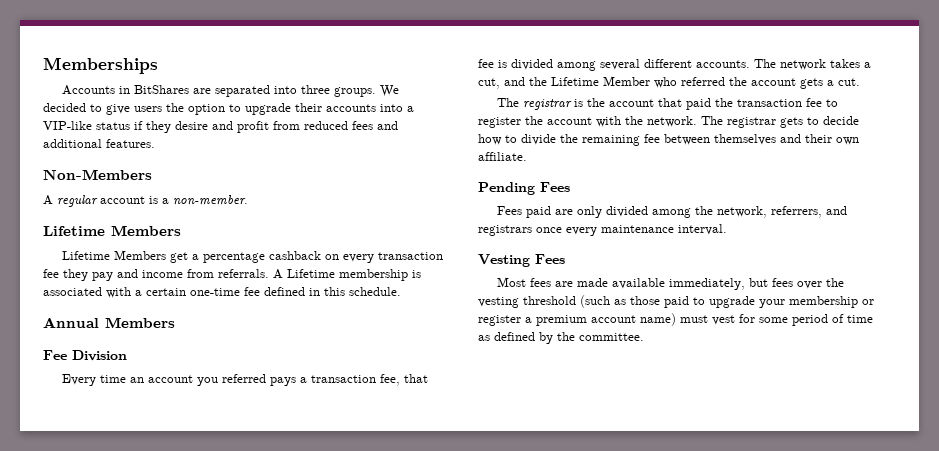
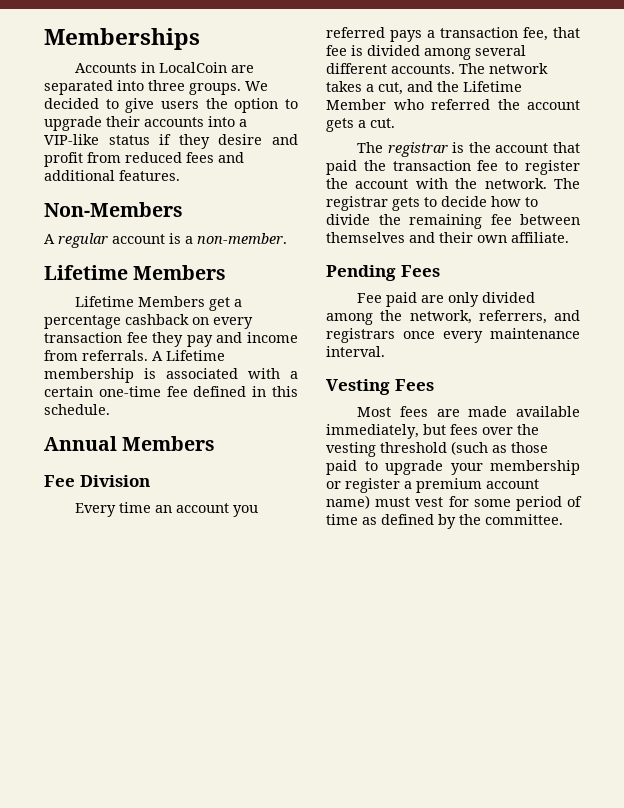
[134,85,190,94] BitShares -> [159,62,228,73] LocalCoin
[497,206,523,215] Fees -> [357,293,383,303] Fee

